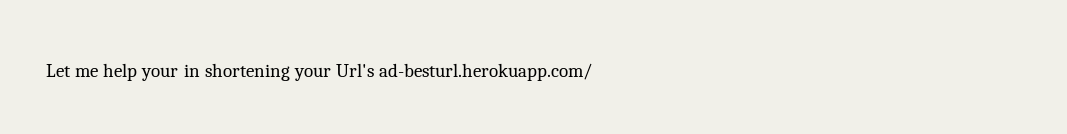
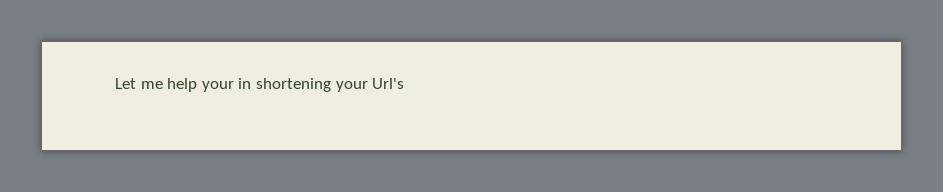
[379,63,593,81] ad-besturl.herokuapp.com/ -> (405, 83) none

